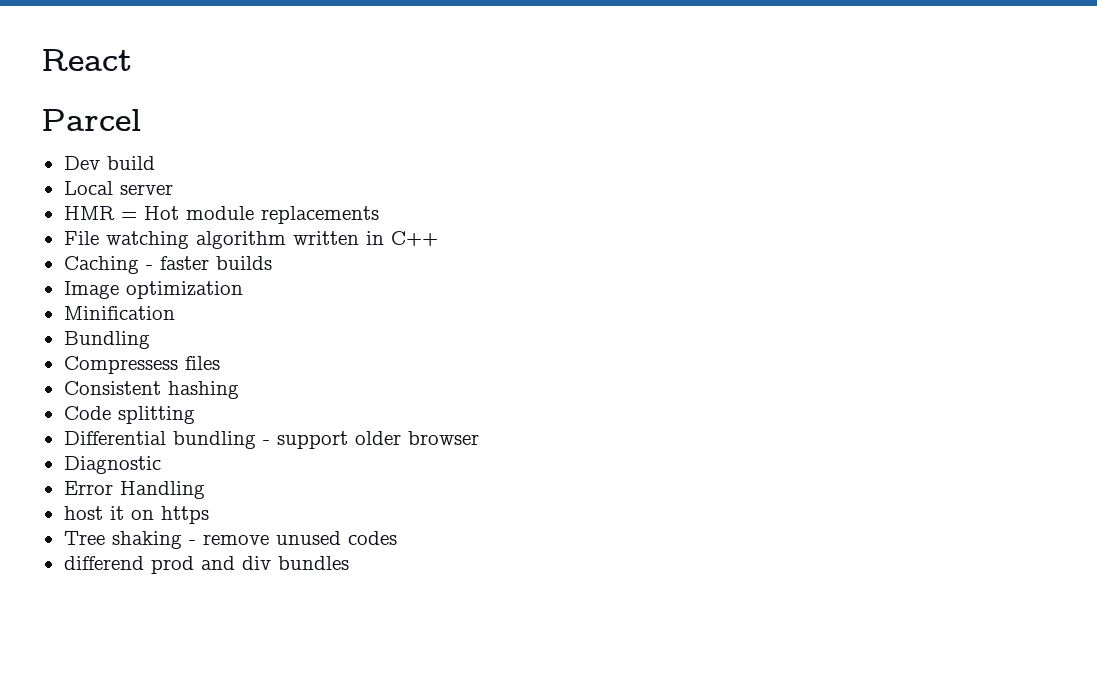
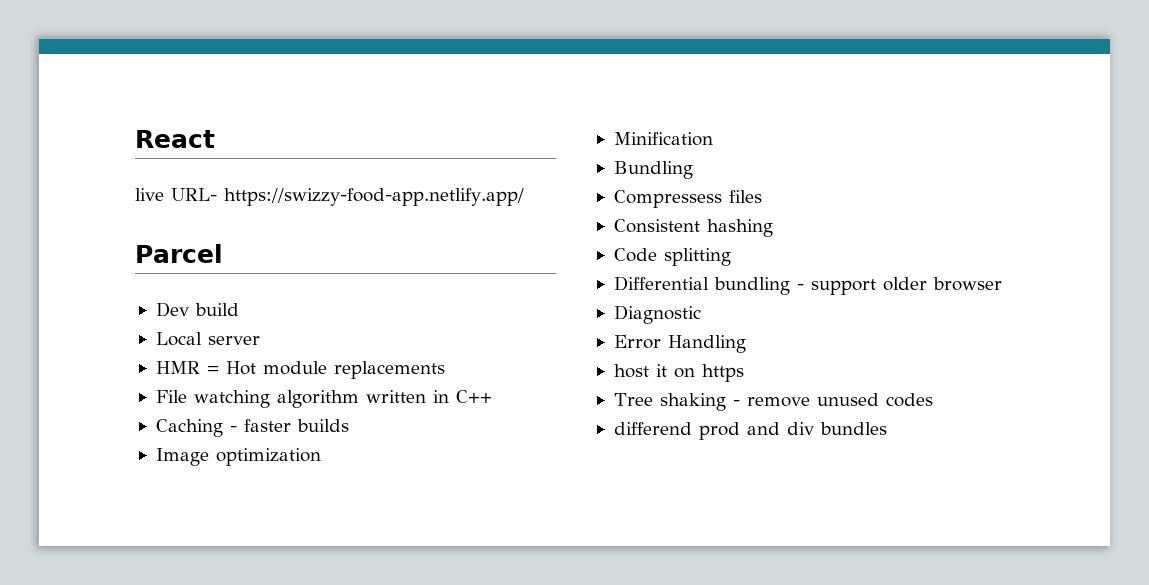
(132, 60) none -> [135,188,524,206] // live URL- https://swizzy-food-app.netlify.app/

